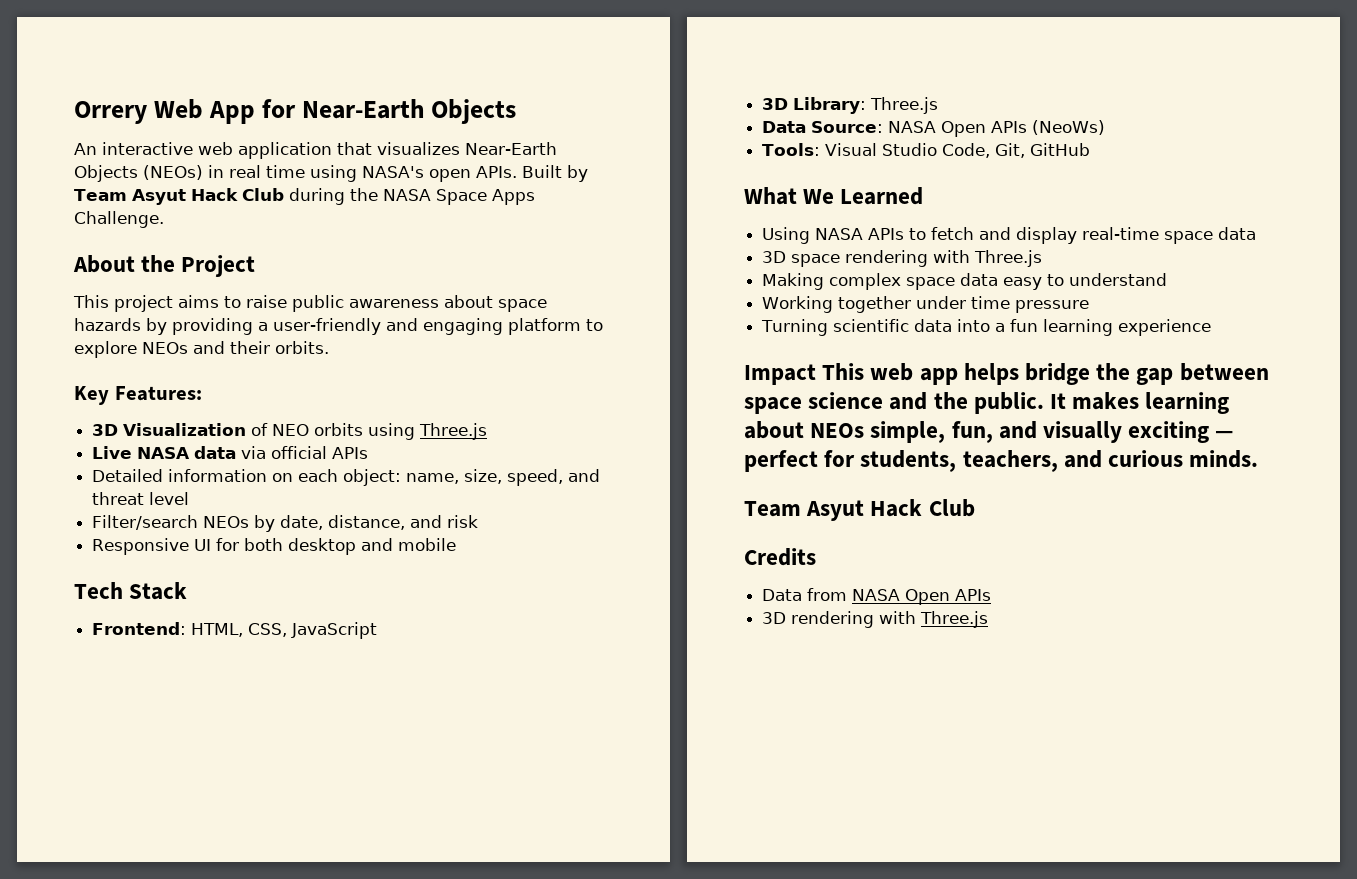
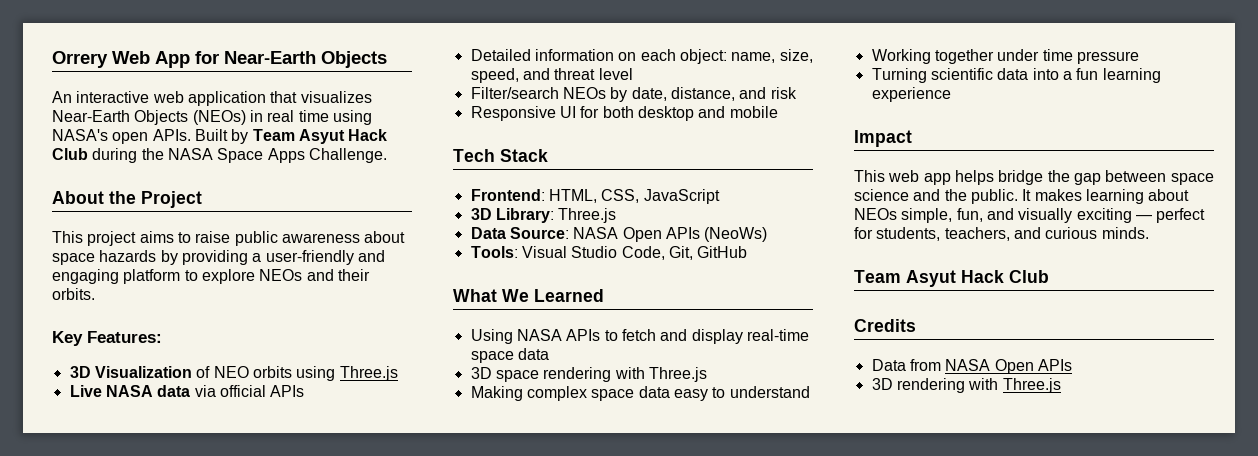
(816, 374) none -> (912, 138) //

